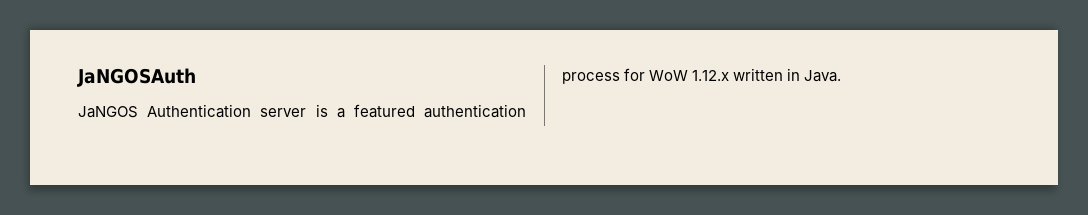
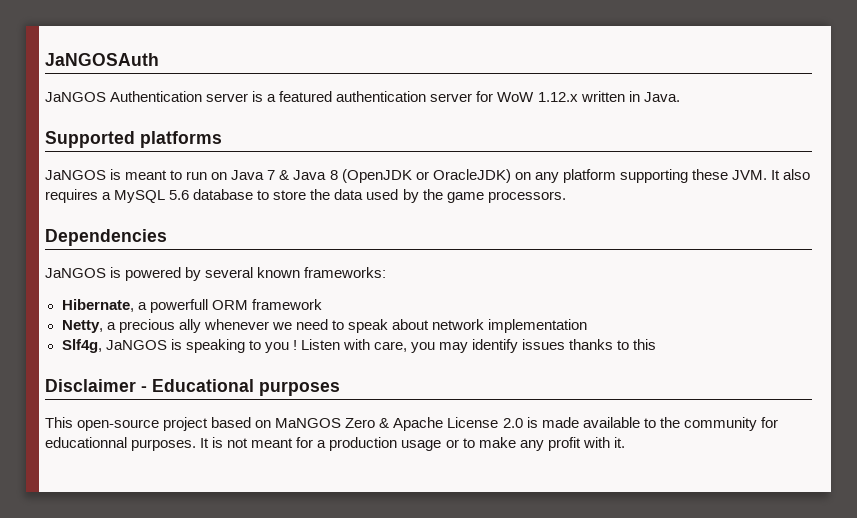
[562,72,620,84] process -> [430,93,473,102] server
(842, 76) none -> [45,131,222,148] [45,169,811,183] [45,189,566,203] [45,229,167,246] [45,267,387,281] [61,299,322,313] [61,319,588,333] [61,339,657,353] [45,379,340,396] [45,417,778,431] [45,437,625,451] // Supported platforms // JaNGOS is meant to run on Java 7 & Java 8 (OpenJDK or OracleJDK) on any platform supporting these JVM. It also requires a MySQL 5.6 database to store the data used by the game processors. // Dependencies // JaNGOS is powered by several known frameworks: // Hibernate, a powerfull ORM framework // Netty, a precious ally whenever we need to speak about network implementation // Slf4g, JaNGOS is speaking to you ! Listen with care, you may identify issues thanks to this // Disclaimer - Educational purposes // This open-source project based on MaNGOS Zero & Apache License 2.0 is made available to the community for educationnal purposes. It is not meant for a production usage or to make any profit with it.

